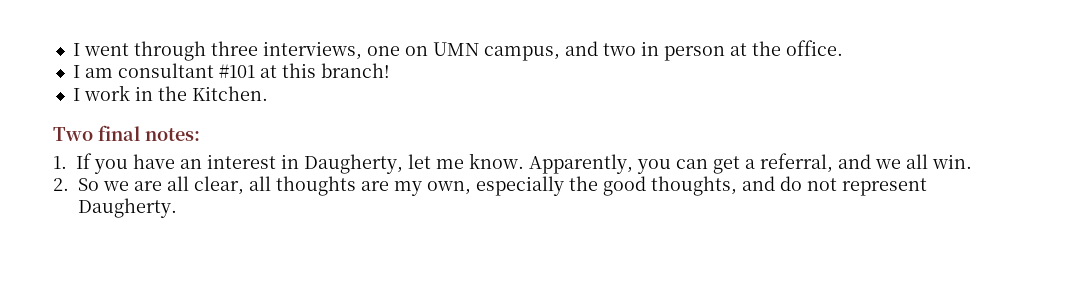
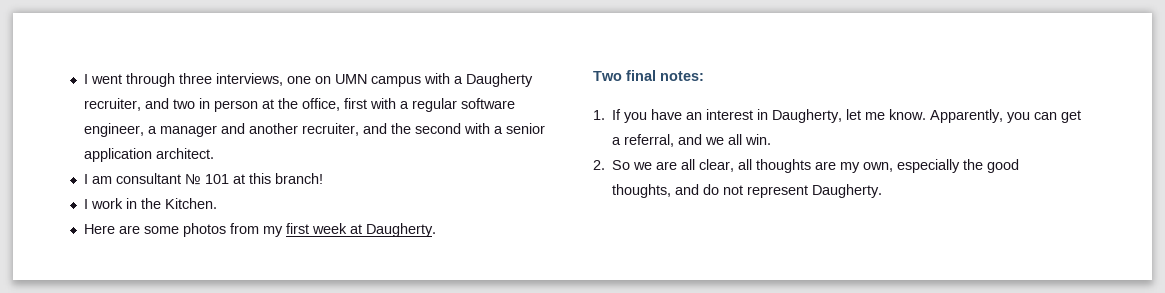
[483,46,560,61] campus, -> [370,73,533,87] [83,98,141,111] campus with a Daugherty recruiter,
[785,40,843,56] office. -> [301,98,515,112] [83,123,545,137] [83,148,214,162] office, first with a regular software engineer, a manager and another recruiter, and the second with a senior application architect.
[218,64,255,78] #101 -> [184,174,229,185] № 101
(268, 93) none -> [83,223,436,237] // Here are some photos from my first week at Daugherty.

